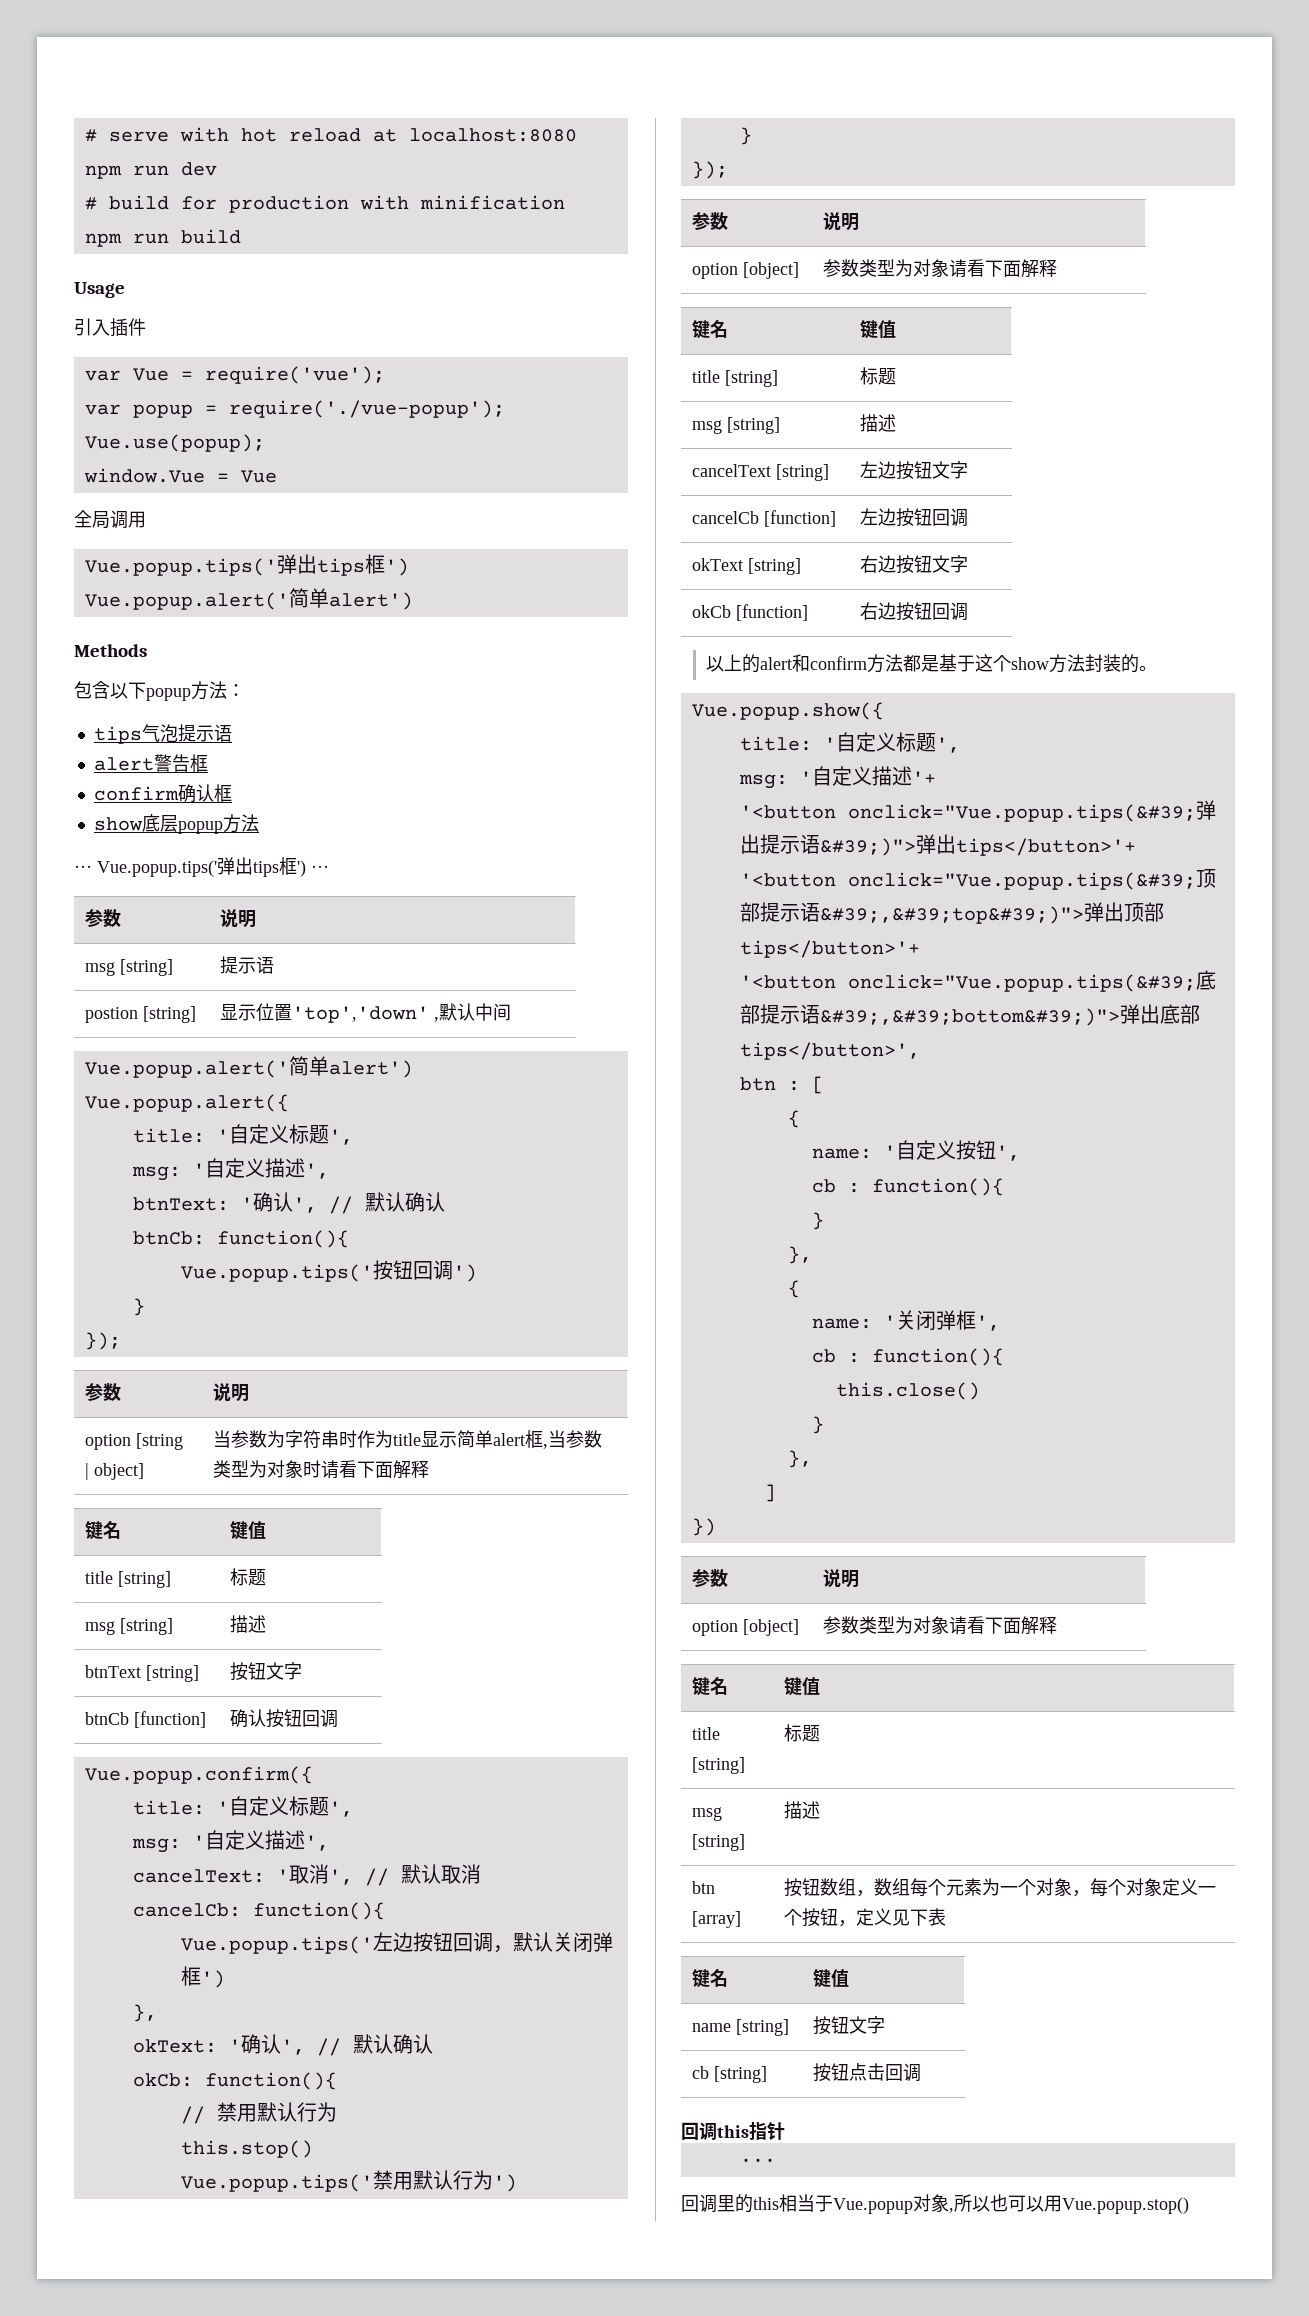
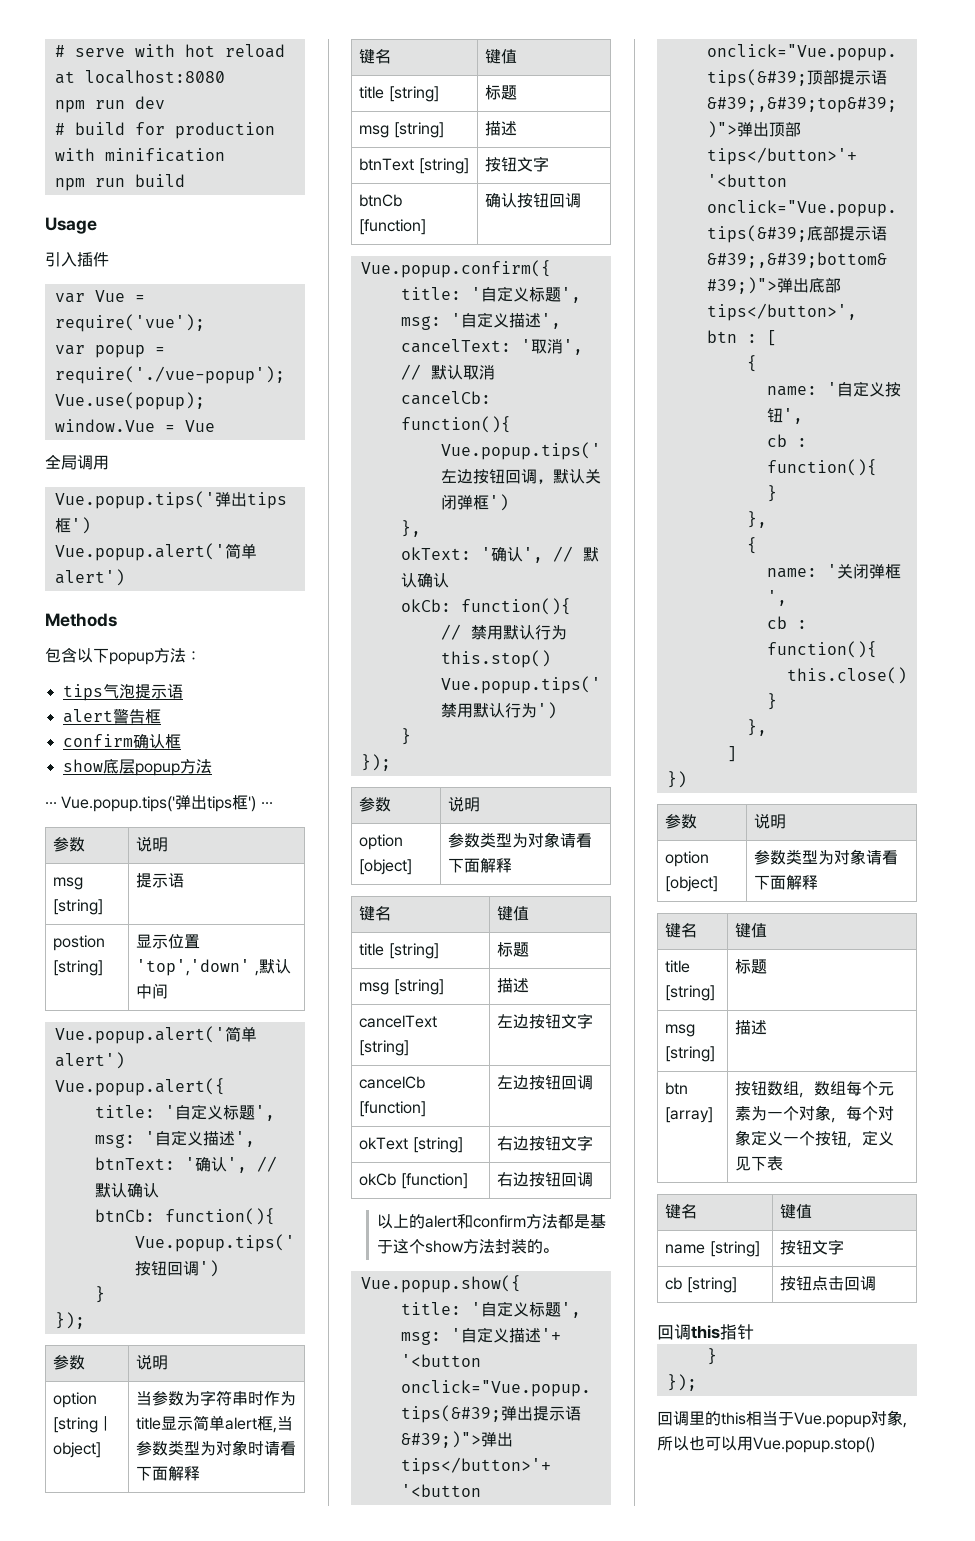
[739,2158,776,2166] ··· -> [706,1348,717,1365] [666,1374,697,1391] } // });

